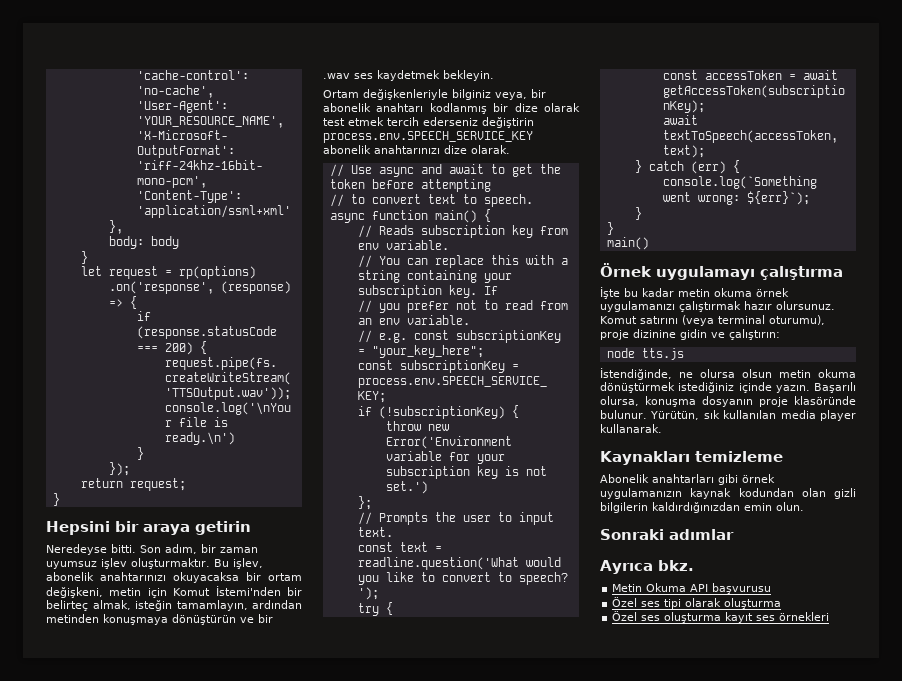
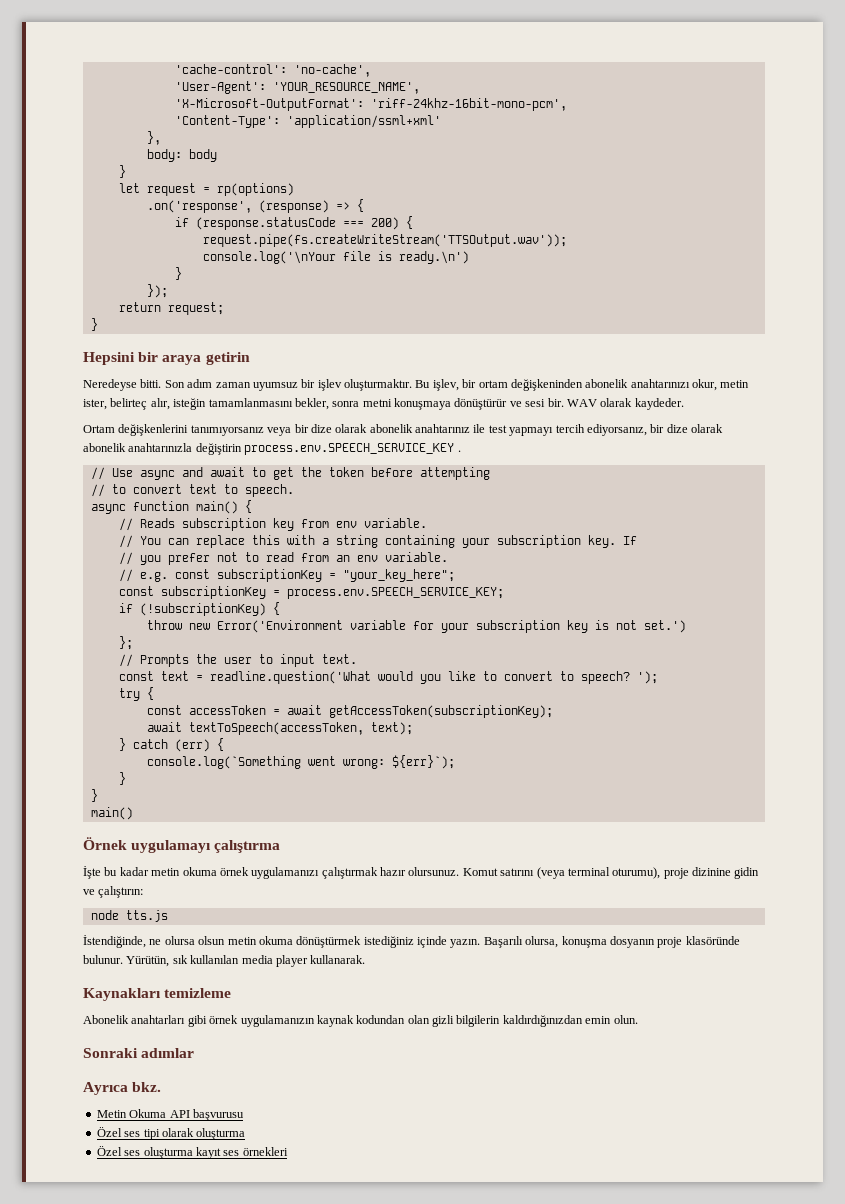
[165,544,216,554] adım, bir -> [187,379,213,388] adım
(97, 565) none -> [301,379,316,388] bir
[46,572,302,583] [46,586,302,598] [46,600,302,611] [46,614,273,625] [323,70,494,81] [323,89,546,100] [323,103,580,114] [323,117,534,128] [323,131,533,143] [323,145,510,154] abonelik anahtarınızı okuyacaksa bir ortam değişkeni, metin için Komut İstemi'nden bir belirteç almak, isteğin tamamlayın, ardından metinden konuşmaya dönüştürün ve bir .wav ses kaydetmek bekleyin. // Ortam değişkenleriyle bilginiz veya, bir abonelik anahtarı kodlanmış bir dize olarak test etmek tercih ederseniz değiştirin process.env.SPEECH_SERVICE_KEY abonelik anahtarınızı dize olarak. -> [462,379,750,391] [83,398,684,410] [83,424,723,436] [83,443,461,455] bir ortam değişkeninden abonelik anahtarınızı okur, metin ister, belirteç alır, isteğin tamamlanmasını bekler, sonra metni konuşmaya dönüştürür ve sesi bir. WAV olarak kaydeder. // Ortam değişkenlerini tanımıyorsanız veya bir dize olarak abonelik anahtarınız ile test yapmayı tercih ediyorsanız, bir dize olarak abonelik anahtarınızla değiştirin process.env.SPEECH_SERVICE_KEY .

